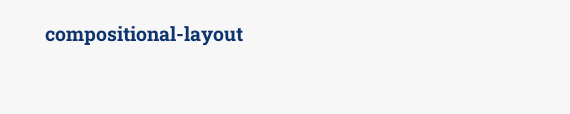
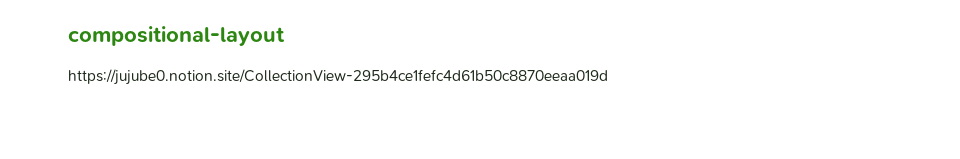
(243, 36) none -> [68,69,608,85] // https://jujube0.notion.site/CollectionView-295b4ce1fefc4d61b50c8870eeaa019d

